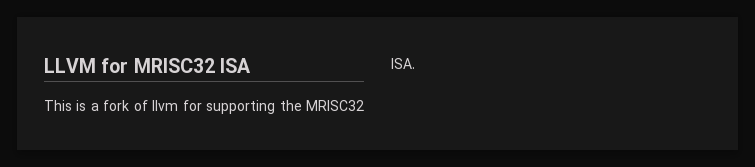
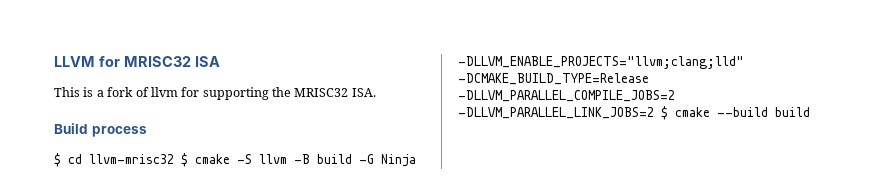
(415, 63) none -> [54,123,147,137] [54,153,416,167] [458,56,744,69] [458,73,649,85] [458,90,675,102] [458,106,810,120] // Build process // $ cd llvm-mrisc32 $ cmake -S llvm -B build -G Ninja -DLLVM_ENABLE_PROJECTS="llvm;clang;lld" -DCMAKE_BUILD_TYPE=Release -DLLVM_PARALLEL_COMPILE_JOBS=2 -DLLVM_PARALLEL_LINK_JOBS=2 $ cmake --build build

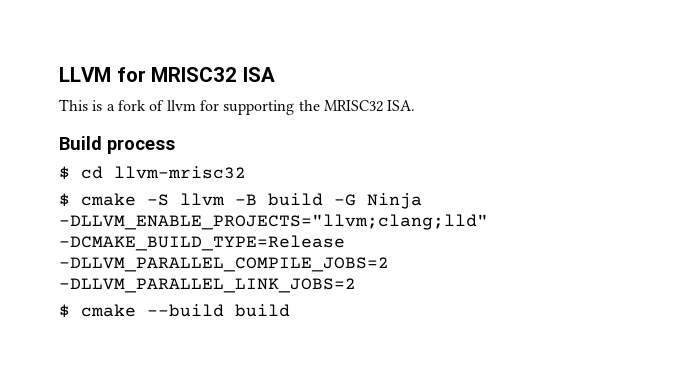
(174, 159) none -> (246, 172) //
(654, 113) none -> (356, 285) //

